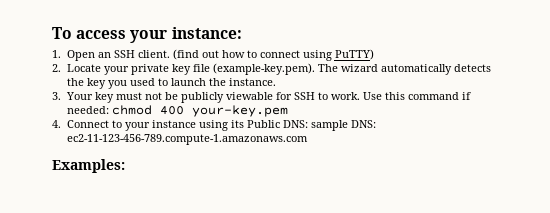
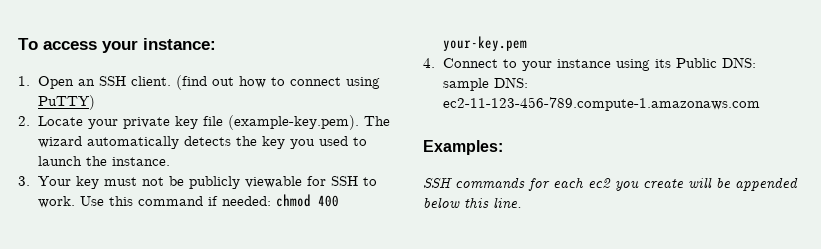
(125, 166) none -> [423,177,798,191] [423,197,522,209] // SSH commands for each ec2 you create will be appended below this line.

